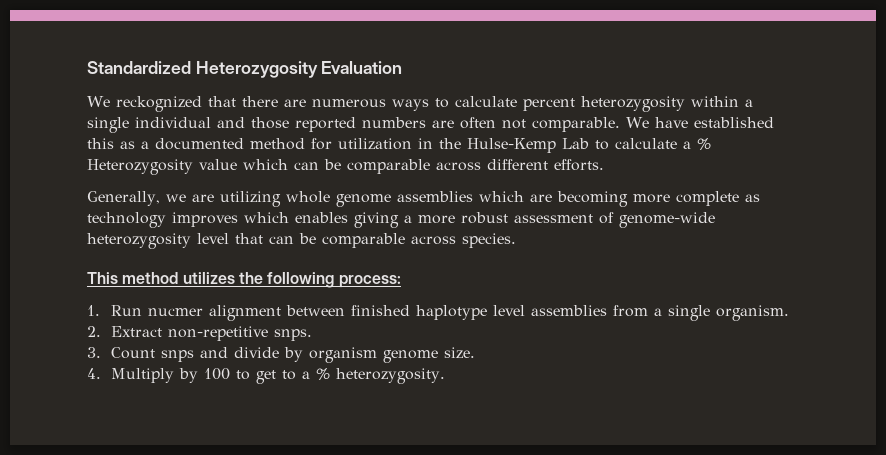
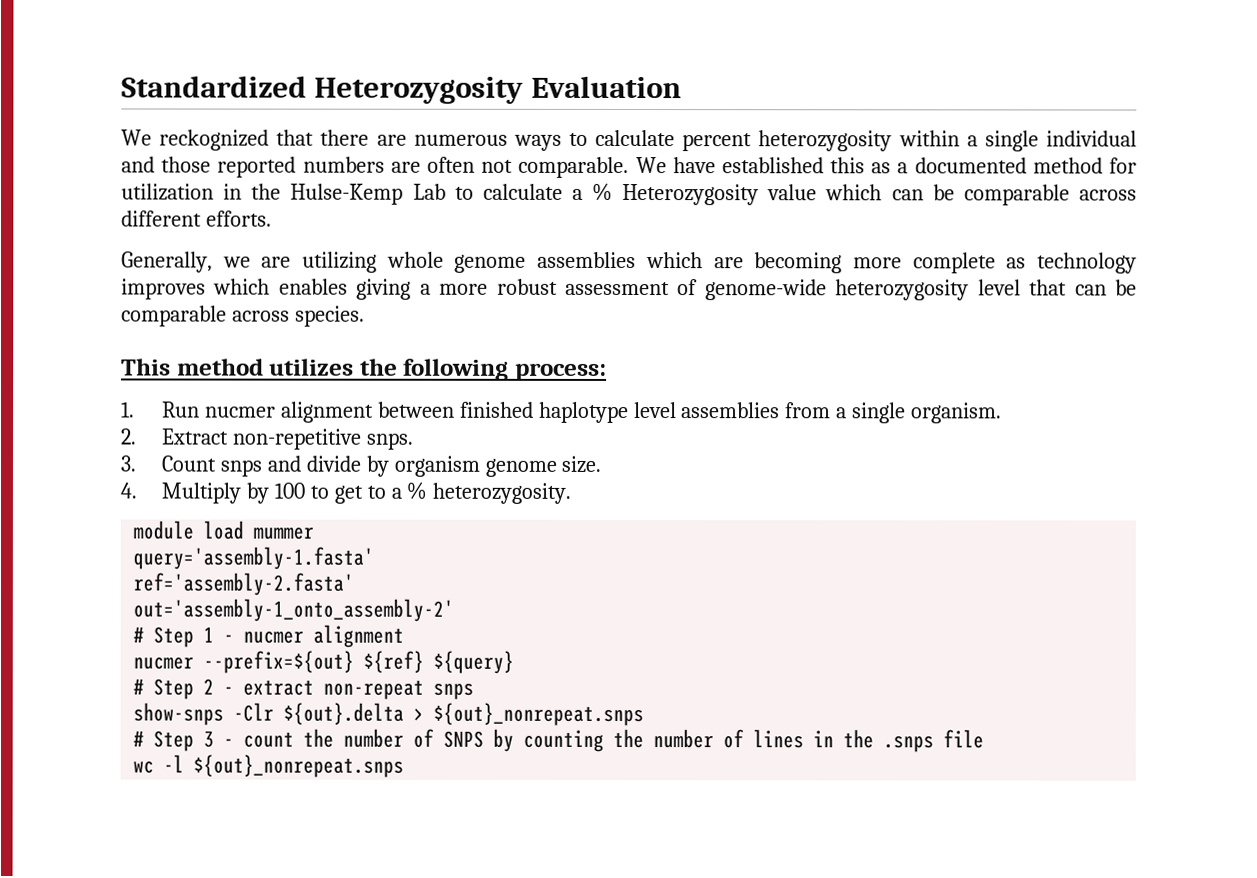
(445, 376) none -> [133,520,315,540] [133,546,375,570] [133,572,355,596] [133,598,455,622] [133,624,405,648] [133,650,515,674] [133,678,475,700] [133,702,645,727] [133,728,985,753] [133,754,405,778] // module load mummer // query='assembly-1.fasta' // ref='assembly-2.fasta' // out='assembly-1_onto_assembly-2' // # Step 1 - nucmer alignment // nucmer --prefix=${out} ${ref} ${query} // # Step 2 - extract non-repeat snps // show-snps -Clr ${out}.delta > ${out}_nonrepeat.snps // # Step 3 - count the number of SNPS by counting the number of lines in the .snps file // wc -l ${out}_nonrepeat.snps

